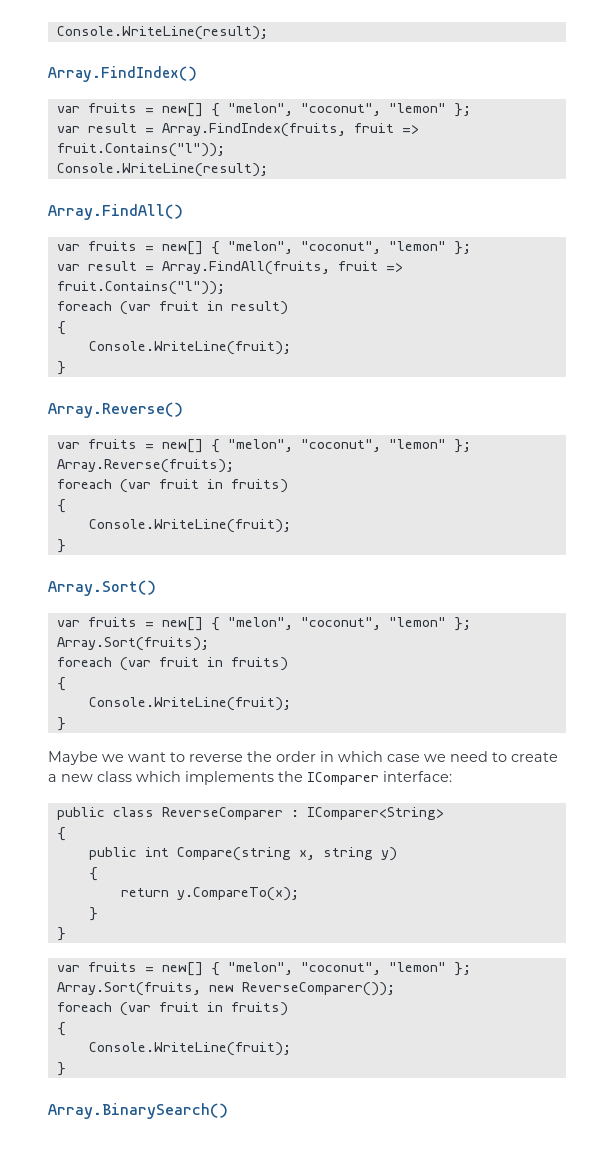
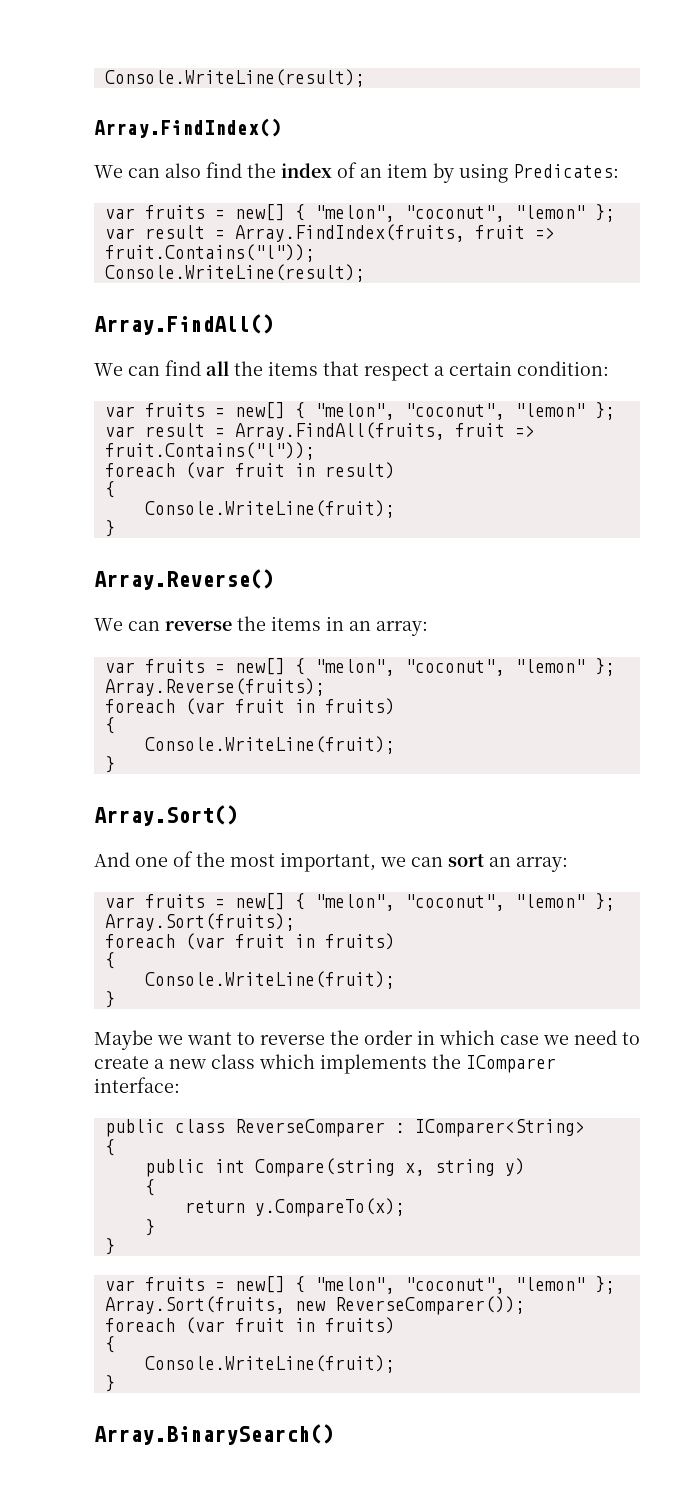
(197, 74) none -> [94,162,619,183] // We can also find the index of an item by using Predicates:
(183, 212) none -> [94,360,609,381] // We can find all the items that respect a certain condition:
(183, 410) none -> [94,616,428,636] // We can reverse the items in an array:
(156, 588) none -> [94,851,568,872] // And one of the most important, we can sort an array:

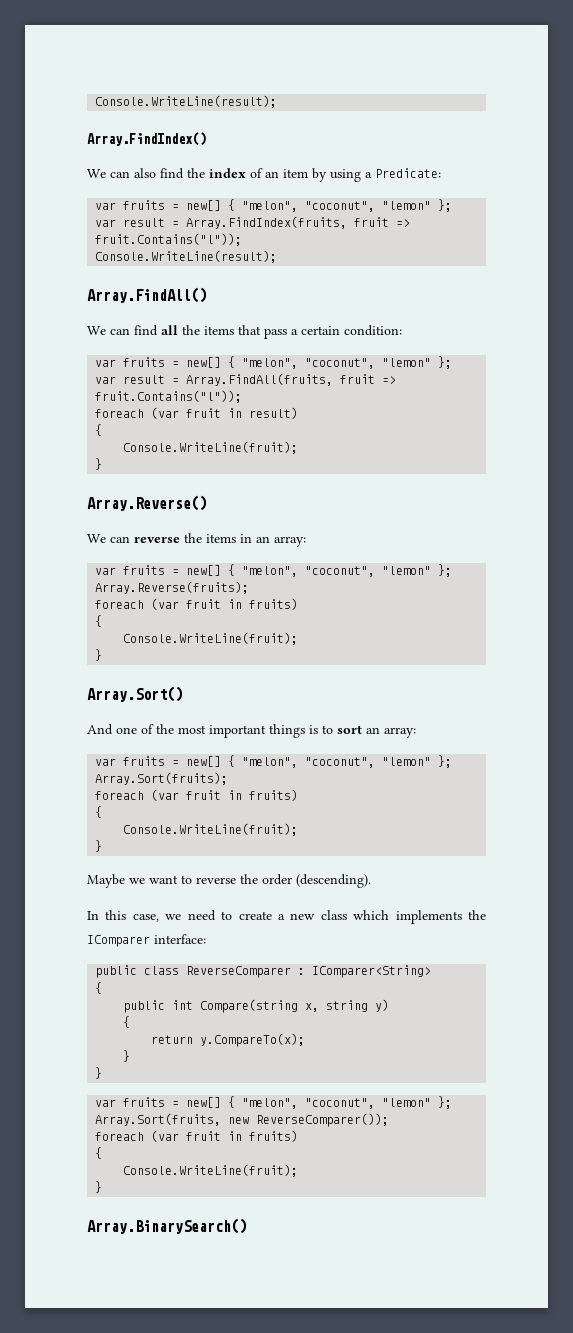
[513,164,619,178] Predicates: -> [365,168,441,178] a Predicate:
[364,363,429,381] respect -> [264,328,287,339] pass
[280,852,443,872] important, we can -> [209,724,333,738] important things is to
[417,1030,539,1045] in which case -> [296,874,371,888] [87,910,159,922] (descending). // In this case,

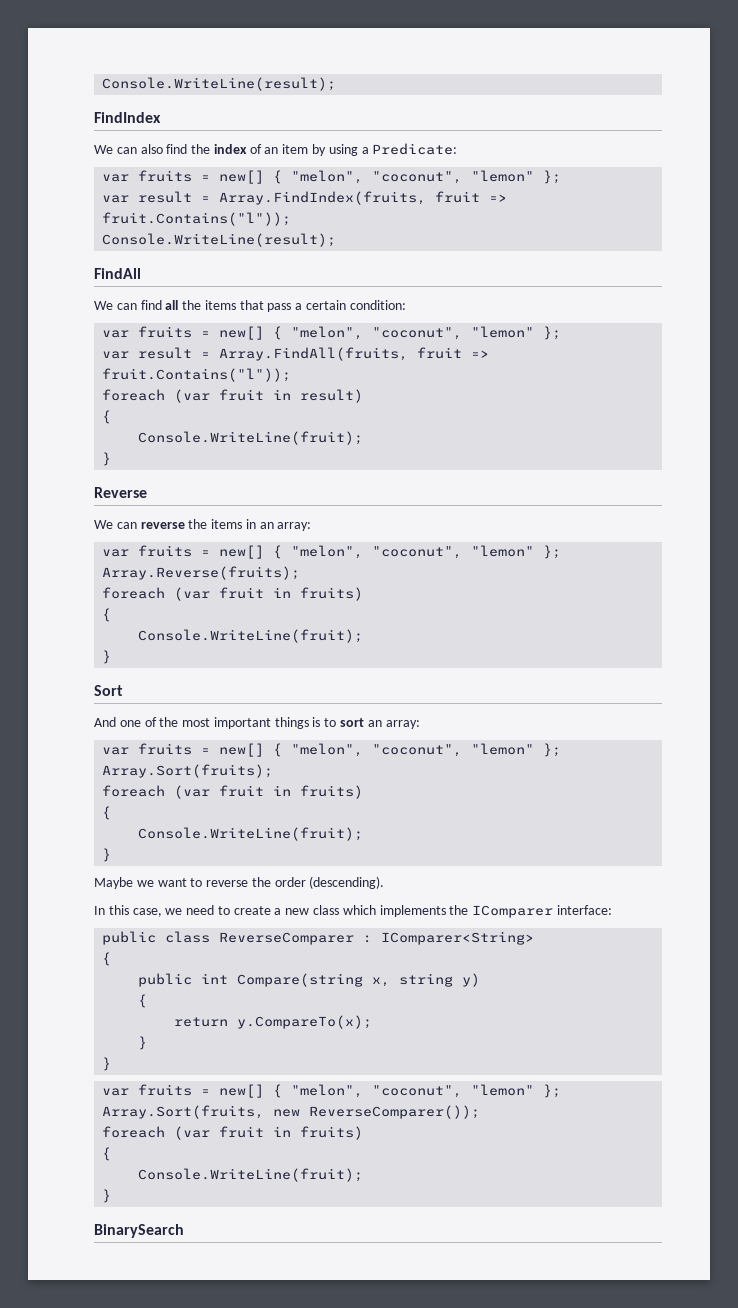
[95,95,278,108] [87,132,206,146] Console.WriteLine(result); // Array.FindIndex() -> [102,77,337,91] [94,112,161,123] Console.WriteLine(result); // FindIndex
[87,287,207,303] Array.FindAll() -> [94,268,141,279] FindAll
[87,495,207,511] Array.Reverse() -> [94,487,147,498] Reverse
[87,686,183,702] Array.Sort() -> [94,685,123,696] Sort
[87,1218,247,1234] Array.BinarySearch() -> [94,1224,184,1238] BinarySearch

